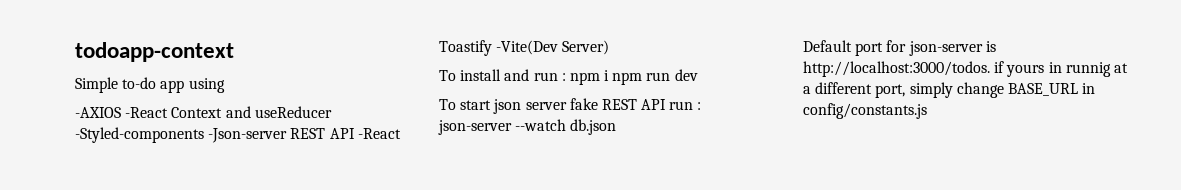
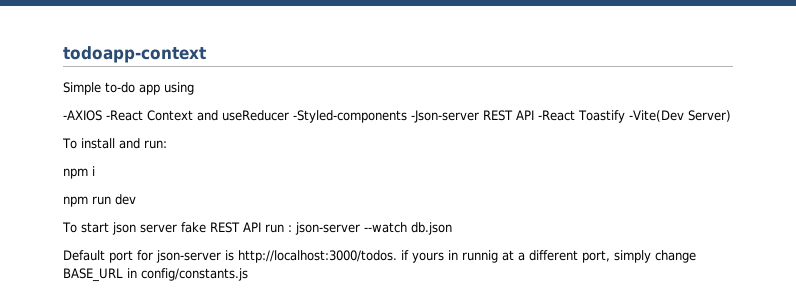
[533,72,566,81] run : -> [143,140,167,149] run: //
(610, 75) none -> (95, 171) //

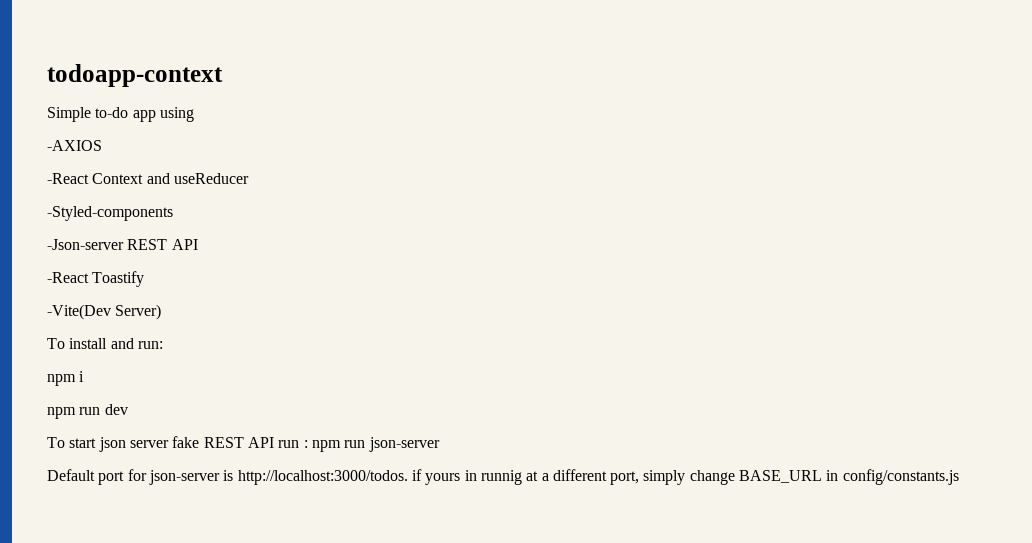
(102, 115) none -> (102, 145) //
(289, 115) none -> (249, 178) //
(407, 116) none -> (173, 213) //
(534, 115) none -> (198, 244) //
(625, 116) none -> (145, 279) //
[294,222,452,235] json-server --watch db.json -> [311,437,440,452] npm run json-server

